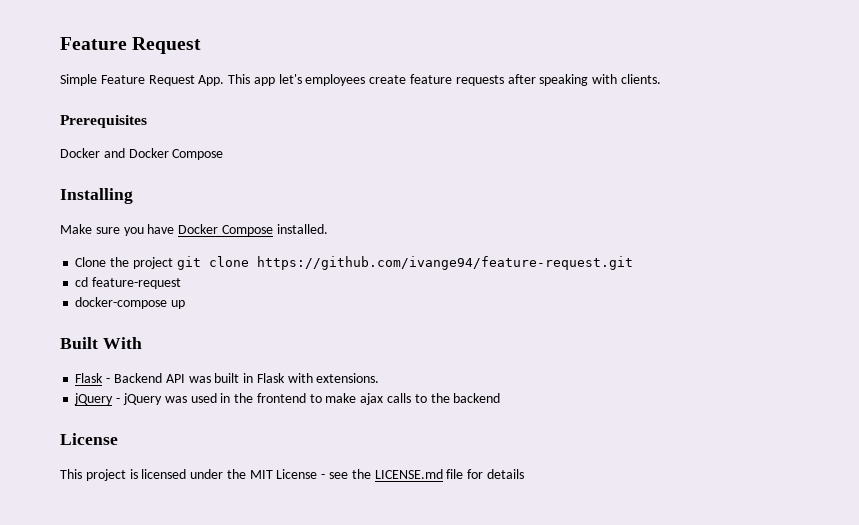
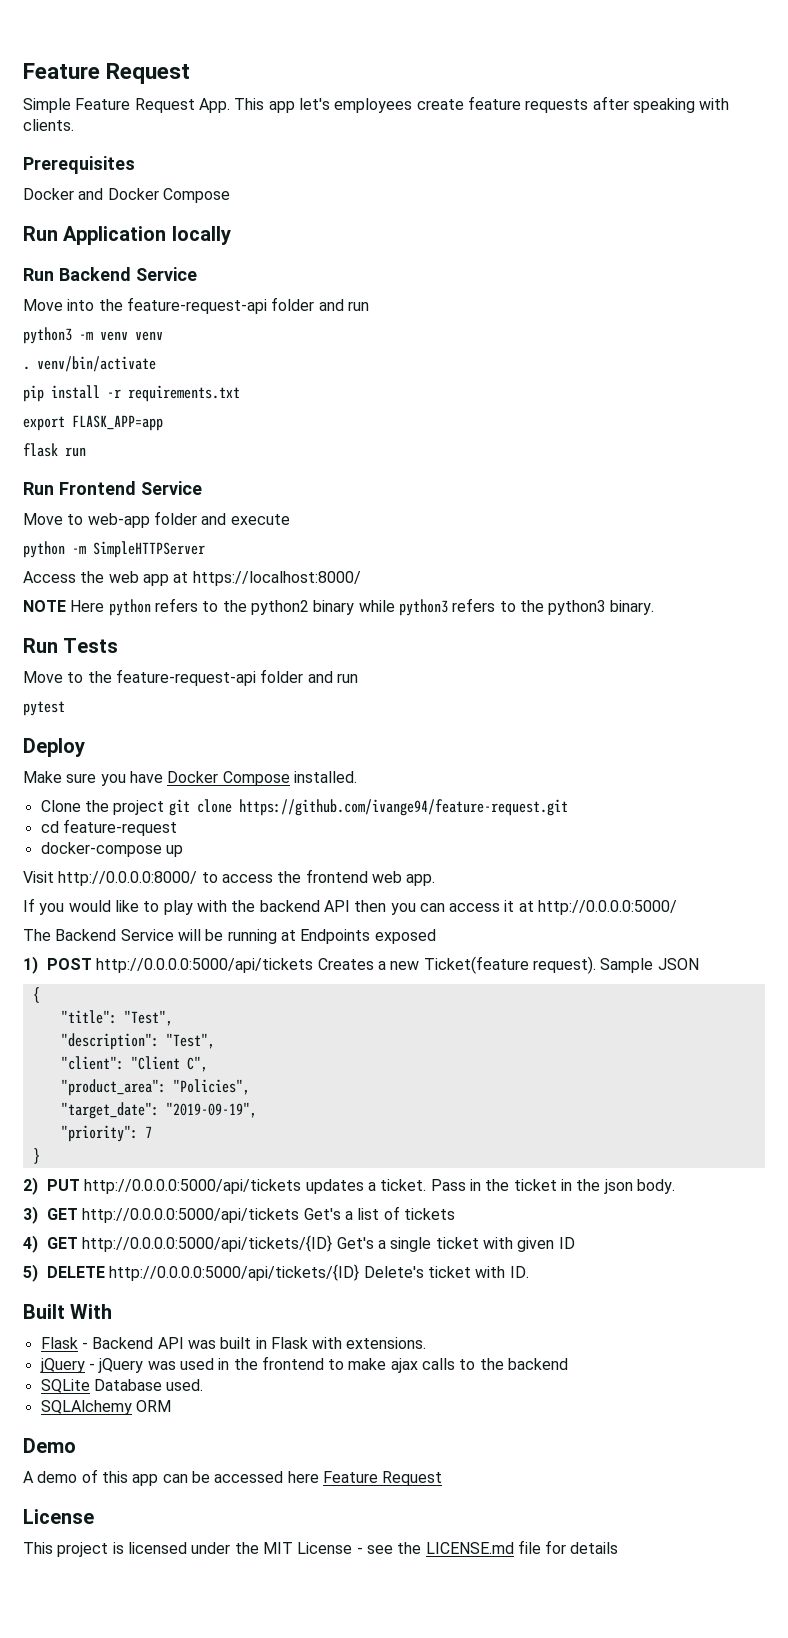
[60,188,133,204] Installing -> [23,226,231,245] [23,267,197,281] [23,297,369,314] [23,327,163,344] [23,356,156,372] [23,385,240,402] [23,415,163,431] [23,443,86,457] [23,481,202,495] [23,511,290,528] [23,541,205,558] [23,571,361,586] [23,598,655,616] [23,638,119,653] [23,669,358,686] [23,701,65,716] [23,738,85,757] Run Application locally // Run Backend Service // Move into the feature-request-api folder and run // python3 -m venv venv // . venv/bin/activate // pip install -r requirements.txt // export FLASK_APP=app // flask run // Run Frontend Service // Move to web-app folder and execute // python -m SimpleHTTPServer // Access the web app at https://localhost:8000/ // NOTE Here python refers to the python2 binary while python3 refers to the python3 binary. // Run Tests // Move to the feature-request-api folder and run // pytest // Deploy
(186, 304) none -> [23,869,436,886] [23,898,678,915] [23,929,436,944] [23,956,699,974] [32,987,40,1003] [60,1010,173,1026] [60,1033,215,1050] [60,1056,208,1072] [60,1079,250,1096] [60,1102,257,1119] [60,1125,152,1142] [32,1148,40,1164] [23,1177,675,1195] [23,1206,456,1224] [23,1235,575,1253] [23,1264,529,1282] // Visit http://0.0.0.0:8000/ to access the frontend web app. // If you would like to play with the backend API then you can access it at http://0.0.0.0:5000/ // The Backend Service will be running at Endpoints exposed // 1) POST http://0.0.0.0:5000/api/tickets Creates a new Ticket(feature request). Sample JSON // { // "title": "Test", // "description": "Test", // "client": "Client C", // "product_area": "Policies", // "target_date": "2019-09-19", // "priority": 7 // } // 2) PUT http://0.0.0.0:5000/api/tickets updates a ticket. Pass in the ticket in the json body. // 3) GET http://0.0.0.0:5000/api/tickets Get's a list of tickets // 4) GET http://0.0.0.0:5000/api/tickets/{ID} Get's a single ticket with given ID // 5) DELETE http://0.0.0.0:5000/api/tickets/{ID} Delete's ticket with ID.
(501, 398) none -> [40,1379,204,1393] [40,1400,171,1415] [23,1438,76,1453] [23,1469,443,1486] // SQLite Database used. // SQLAlchemy ORM // Demo // A demo of this app can be accessed here Feature Request

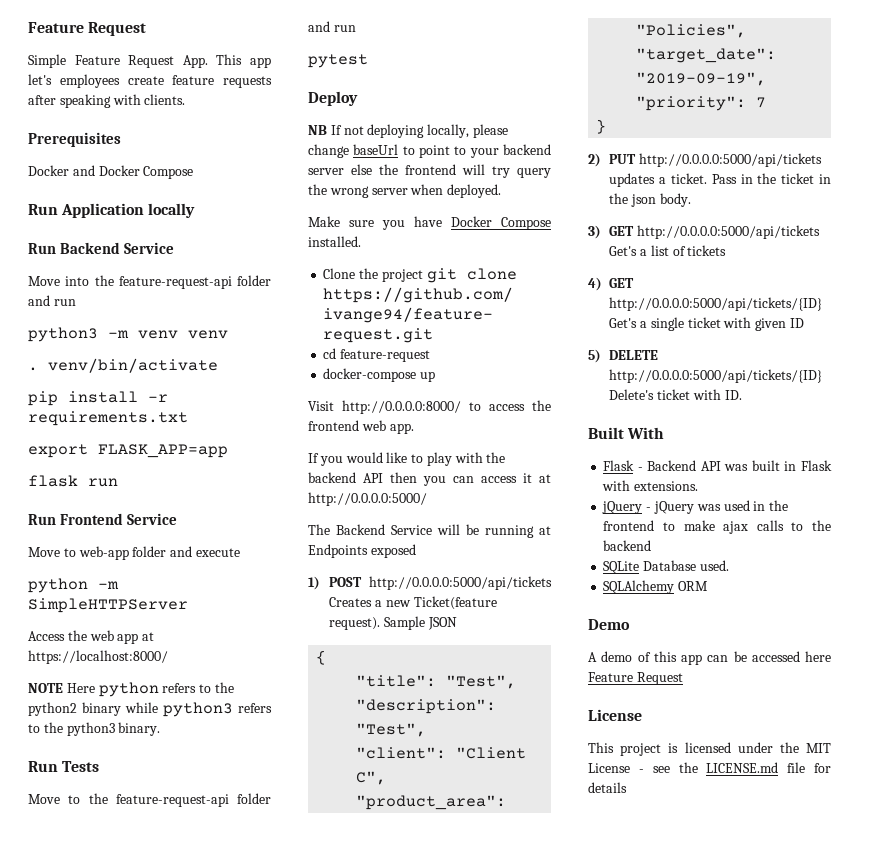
(85, 747) none -> [308,124,508,138] [308,144,551,158] [308,164,551,178] [308,184,502,198] // NB If not deploying locally, please change baseUrl to point to your backend server else the frontend will try query the wrong server when deployed.

